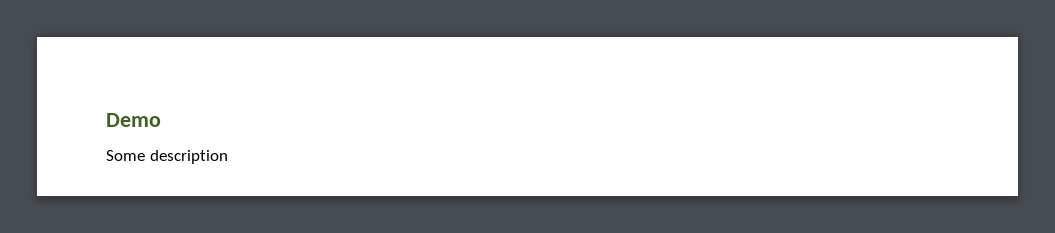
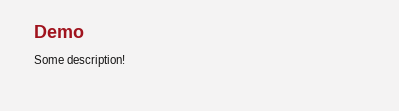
[149,150,228,164] description -> [67,55,126,67] description!

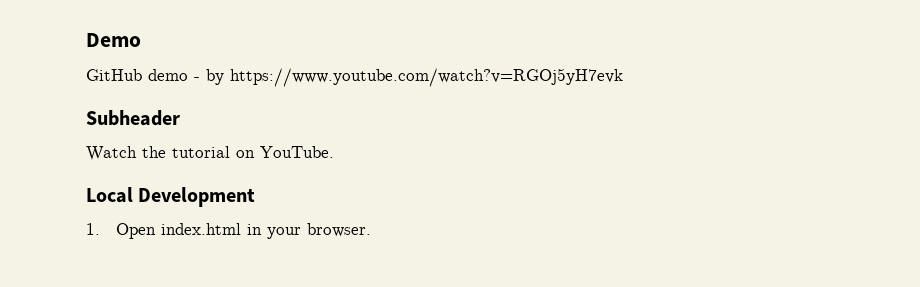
[34,55,126,67] Some description! -> [86,68,623,87] [86,110,180,126] [86,146,334,161] [86,187,256,207] [86,223,372,239] GitHub demo - by https://www.youtube.com/watch?v=RGOj5yH7evk // Subheader // Watch the tutorial on YouTube. // Local Development // 1. Open index.html in your browser.

